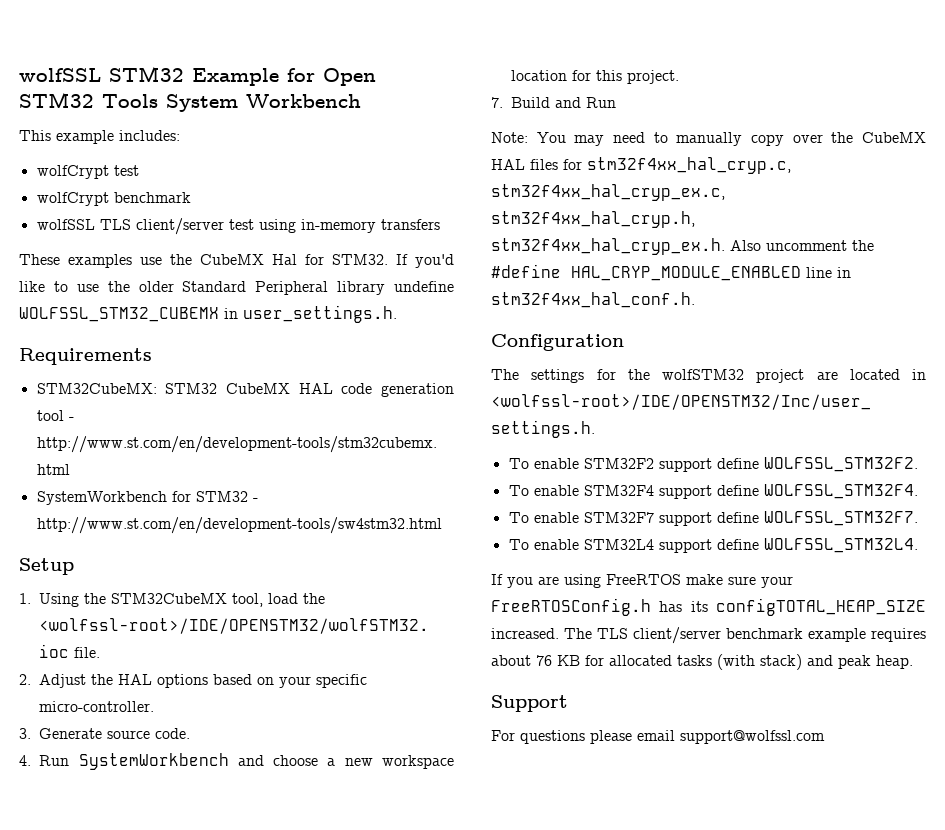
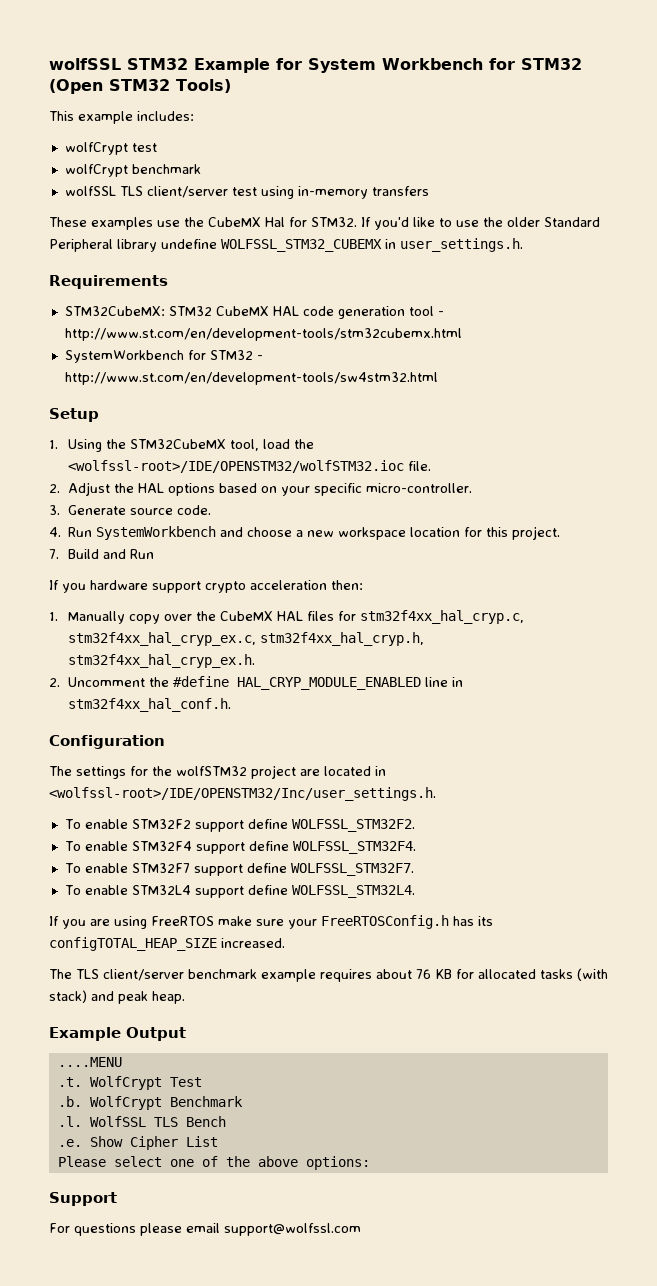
[323,68,376,86] [19,92,158,108] Open STM32 Tools -> (302, 64) none
(361, 101) none -> [489,58,582,70] [49,79,231,94] for STM32 (Open STM32 Tools)
[491,132,743,146] Note: You may need to manually -> [49,580,363,593] [49,611,125,624] If you hardware support crypto acceleration then: // 1. Manually
[730,240,847,251] Also uncomment -> [49,677,145,687] // 2. Uncomment
(559, 633) none -> (285, 943) //
(913, 662) none -> [49,1027,186,1041] [57,1057,122,1067] [57,1076,202,1090] [57,1096,243,1110] [57,1116,226,1127] [57,1136,218,1150] [57,1156,370,1170] // Example Output // ....MENU // .t. WolfCrypt Test // .b. WolfCrypt Benchmark // .l. WolfSSL TLS Bench // .e. Show Cipher List // Please select one of the above options:

